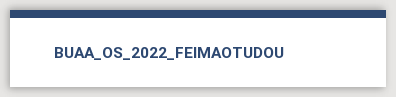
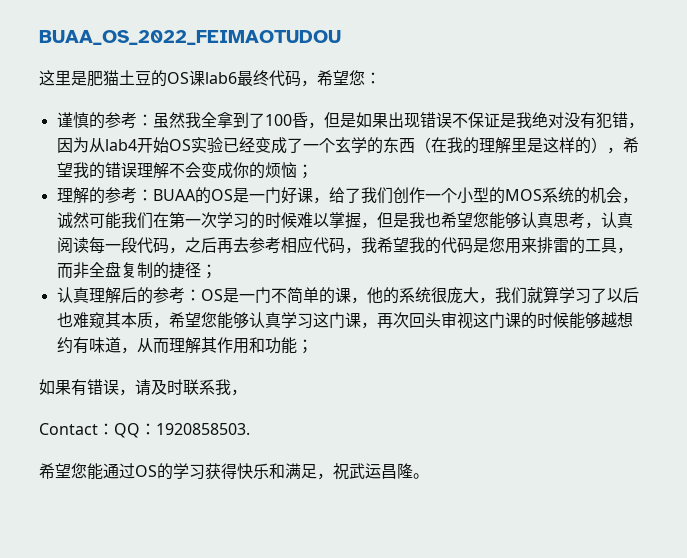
(284, 53) none -> [39,70,381,87] [56,112,644,129] [56,137,639,154] [56,162,313,179] [56,187,638,204] [56,212,633,229] [56,236,633,254] [56,261,217,279] [56,286,639,304] [56,312,633,329] [56,337,313,354] [39,379,247,396] [39,423,250,438] [39,463,429,480] // 这里是肥猫土豆的OS课lab6最终代码，希望您： // 谨慎的参考：虽然我全拿到了100昏，但是如果出现错误不保证是我绝对没有犯错，因为从lab4开始OS实验已经变成了一个玄学的东西（在我的理解里是这样的），希望我的错误理解不会变成你的烦恼； // 理解的参考：BUAA的OS是一门好课，给了我们创作一个小型的MOS系统的机会，诚然可能我们在第一次学习的时候难以掌握，但是我也希望您能够认真思考，认真阅读每一段代码，之后再去参考相应代码，我希望我的代码是您用来排雷的工具，而非全盘复制的捷径； // 认真理解后的参考：OS是一门不简单的课，他的系统很庞大，我们就算学习了以后也难窥其本质，希望您能够认真学习这门课，再次回头审视这门课的时候能够越想约有味道，从而理解其作用和功能； // 如果有错误，请及时联系我， // Contact：QQ：1920858503. // 希望您能通过OS的学习获得快乐和满足，祝武运昌隆。

